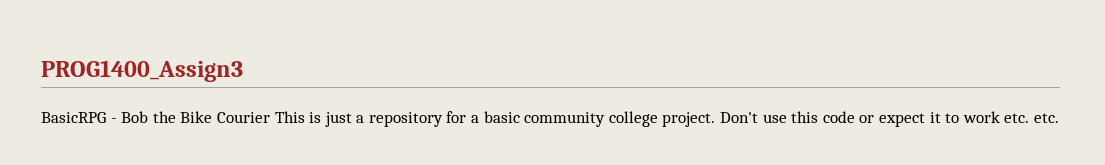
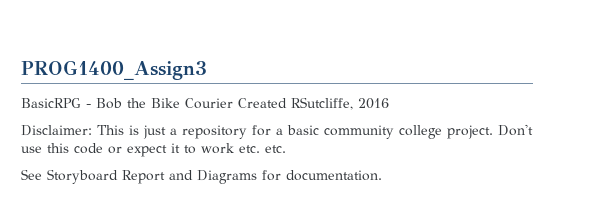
(270, 117) none -> [238,97,389,110] [21,125,92,136] Created RSutcliffe, 2016 // Disclaimer:
(1059, 118) none -> [21,169,382,184] // See Storyboard Report and Diagrams for documentation.

